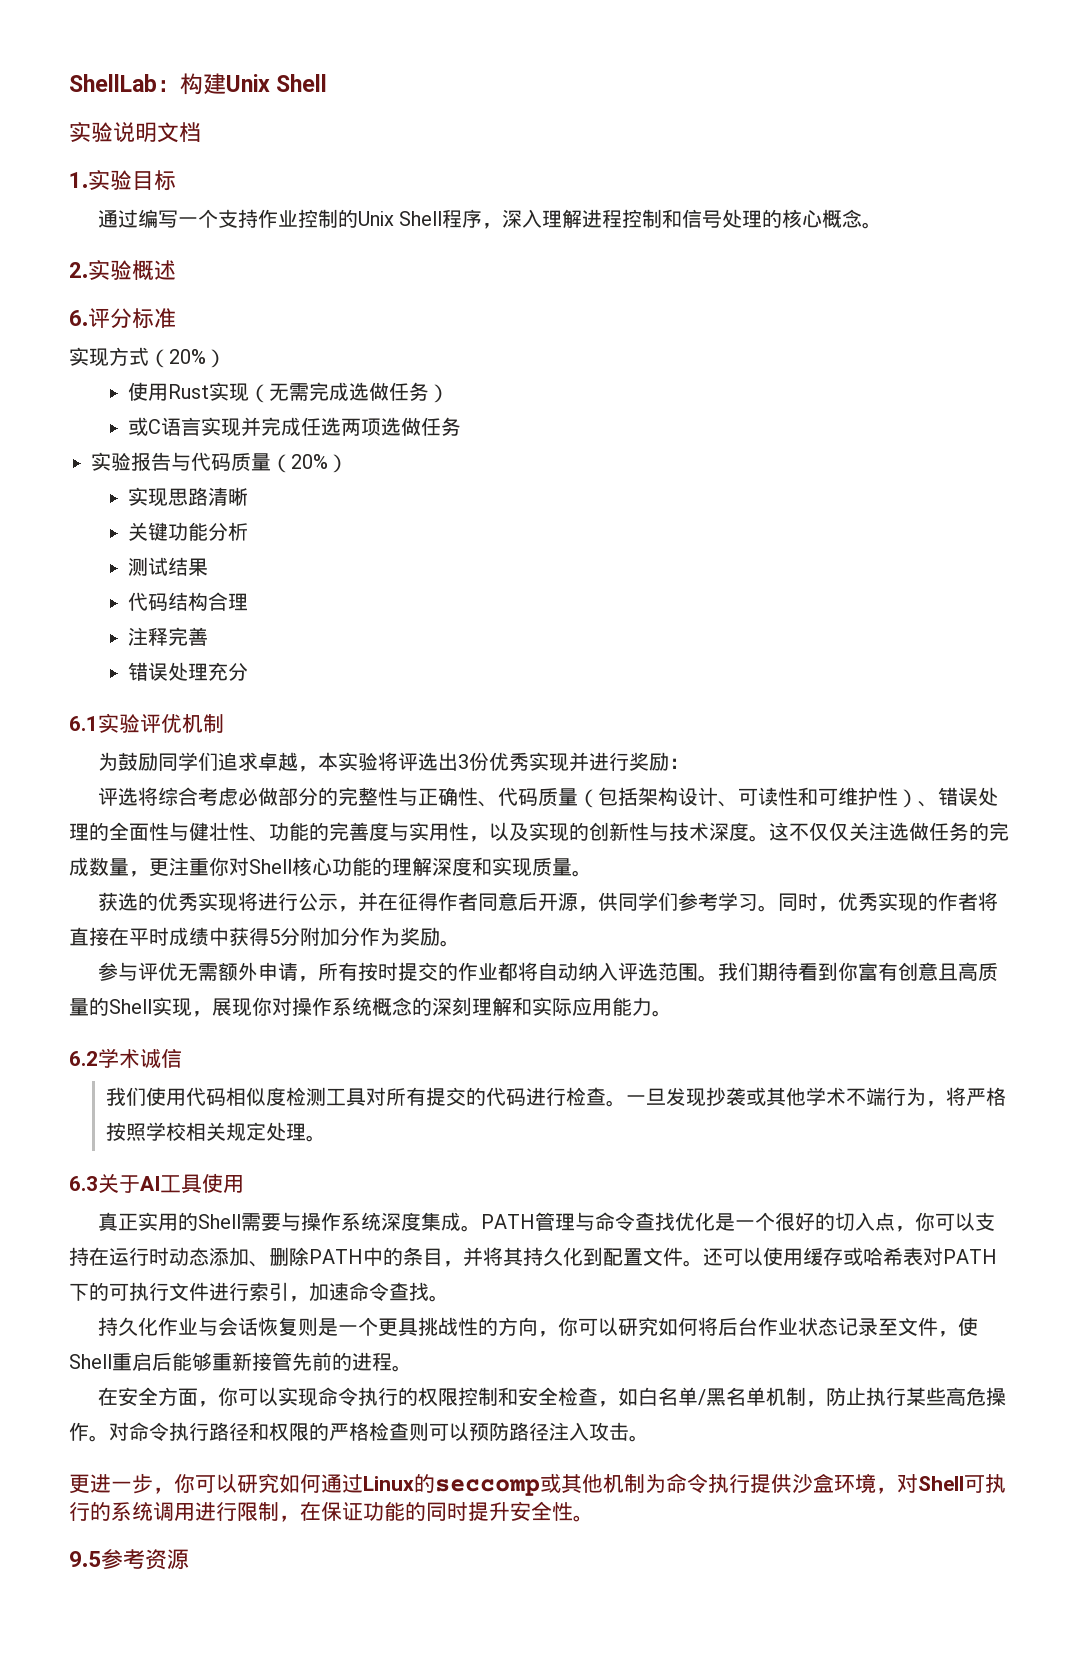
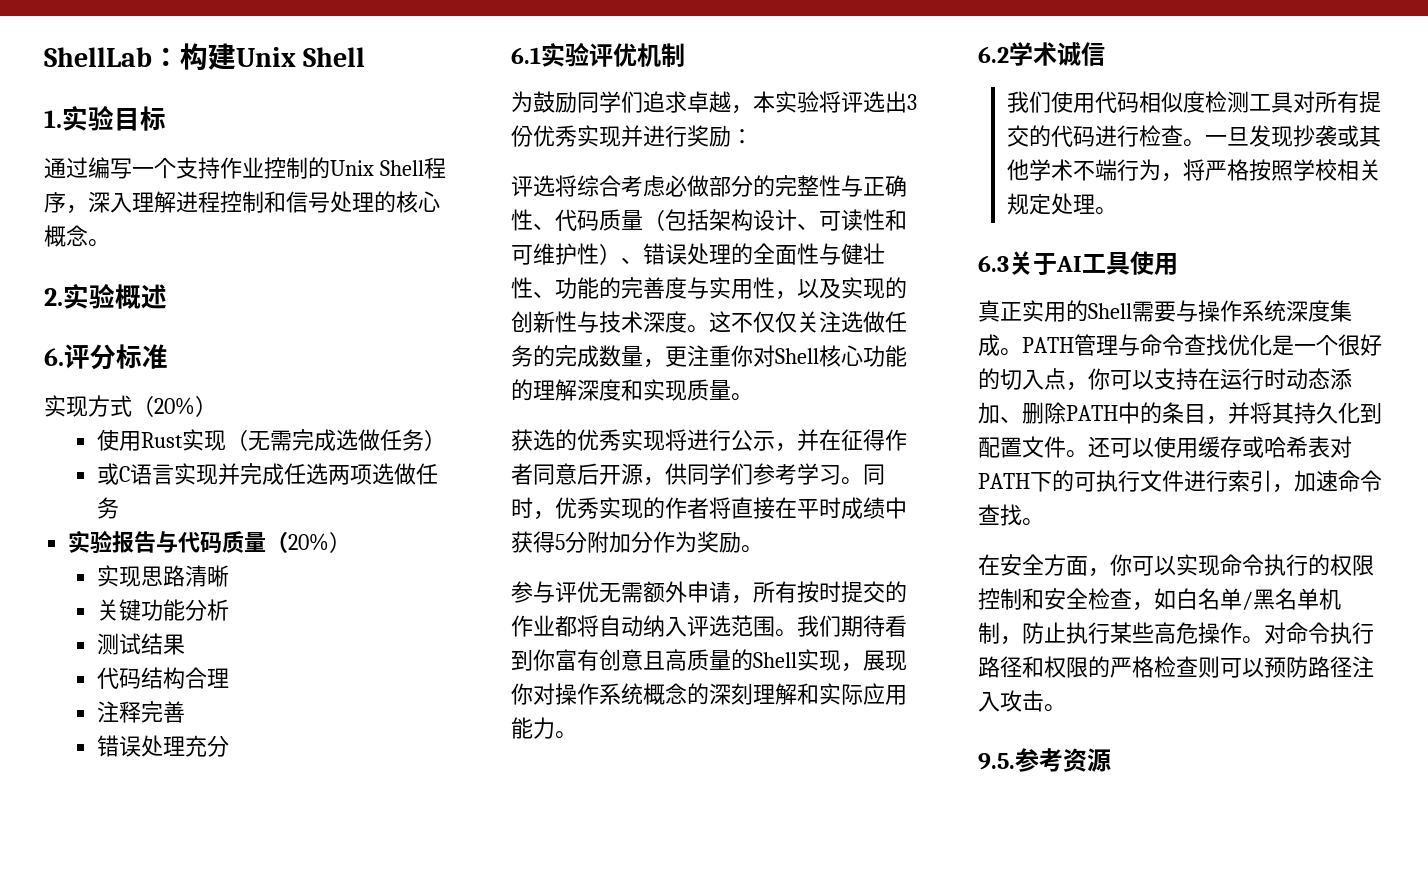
[69,122,201,143] // 实验说明文档 -> (366, 57) none
[97,1317,978,1337] [69,1352,412,1372] // 持久化作业与会话恢复则是一个更具挑战性的方向，你可以研究如何将后台作业状态记录至文件，使Shell重启后能够重新接管先前的进程。 -> (1044, 522) none
[69,1473,1006,1496] [69,1501,594,1522] [69,1551,101,1567] 更进一步，你可以研究如何通过Linux的seccomp或其他机制为命令执行提供沙盒环境，对Shell可执行的系统调用进行限制，在保证功能的同时提升安全性。 // 9.5 -> [978,753,1015,770] 9.5.

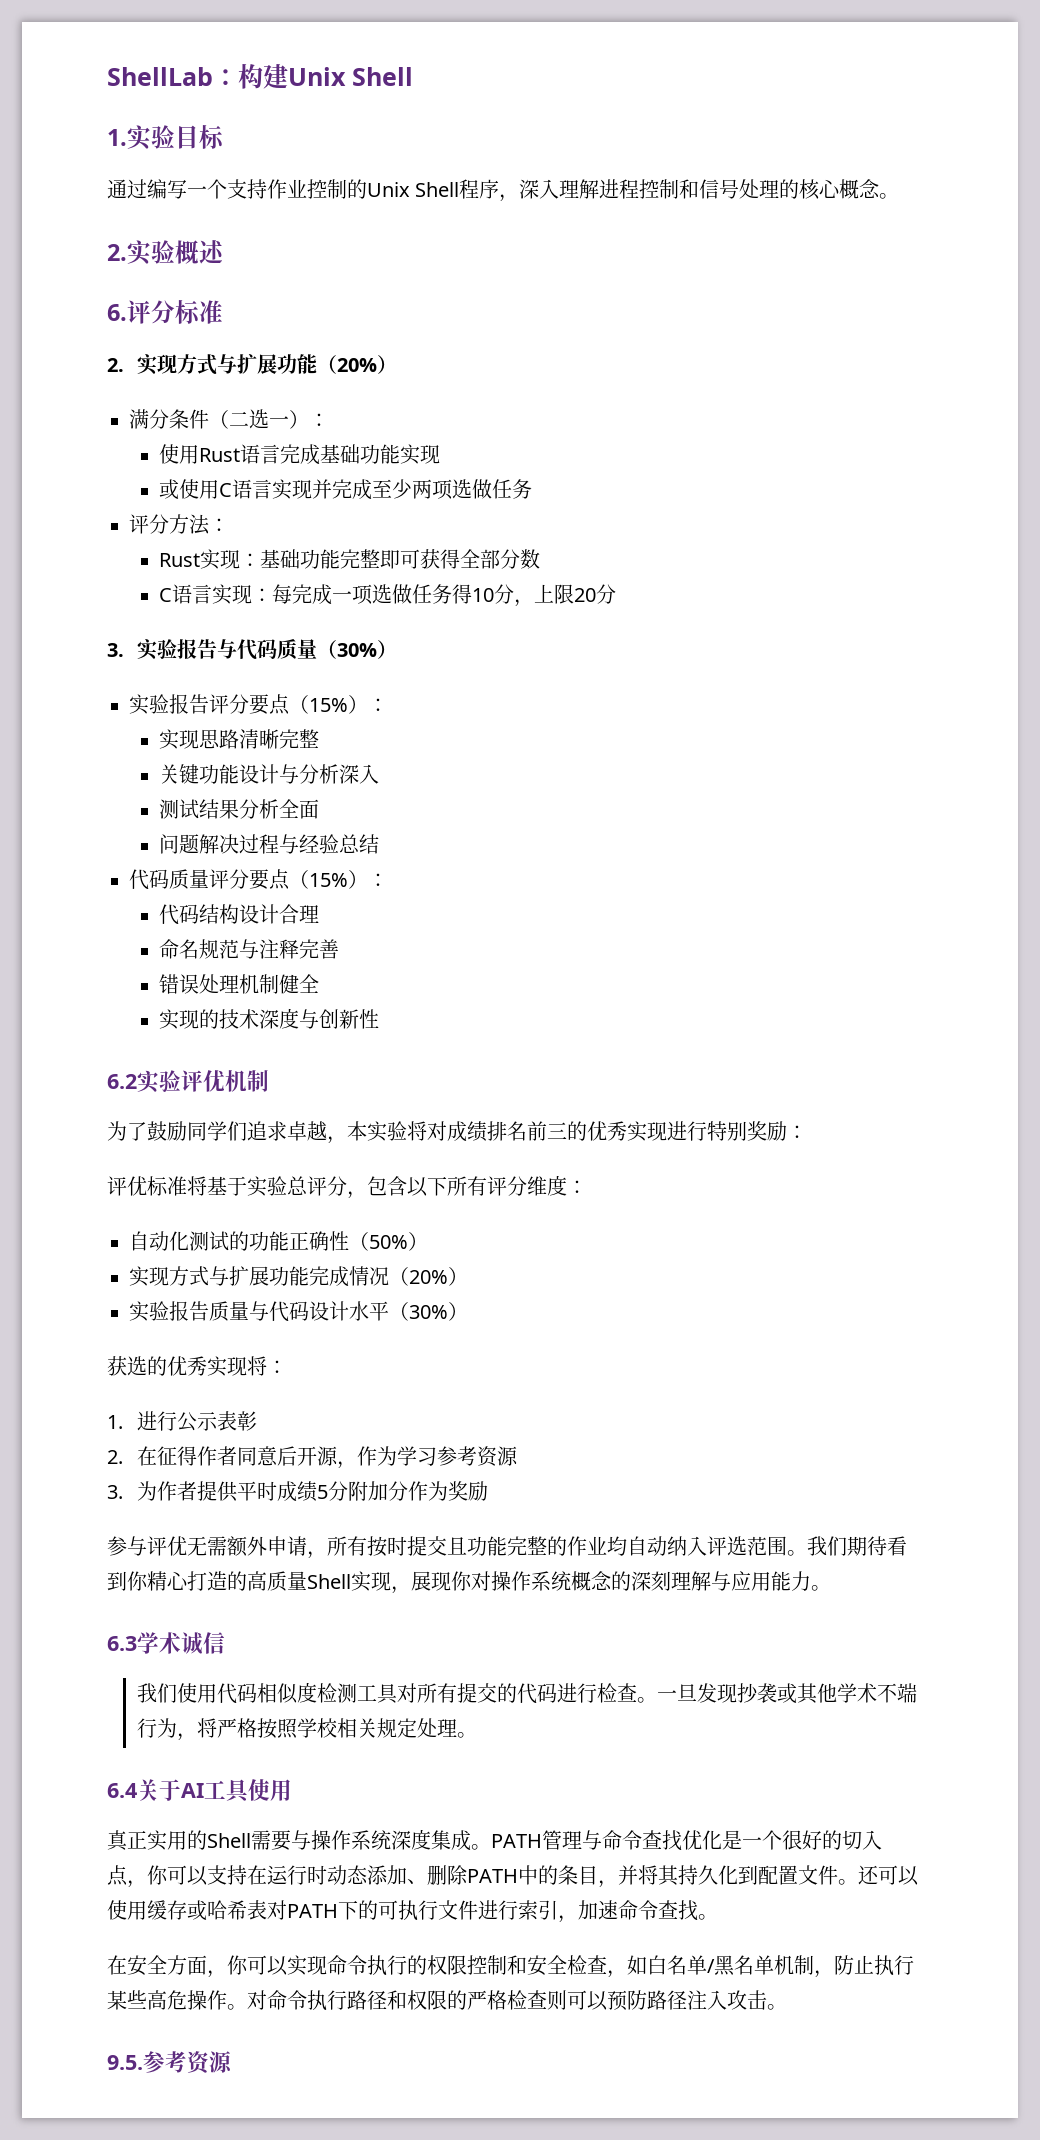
[44,395,217,417] [96,429,446,451] [96,463,119,485] 实现方式（20%） // 使用Rust实现（无需完成选做任务） // 或 -> [107,354,397,375] [129,409,329,429] [158,444,440,465] [158,479,219,500] 2.实现方式与扩展功能（20%） // 满分条件（二选一）： // 使用Rust语言完成基础功能实现 // 或使用
[283,463,328,485] 任选 -> [371,479,412,499] 至少
(119, 508) none -> [129,514,229,535] [158,549,540,570] [158,584,616,607] [107,643,124,657] 评分方法： // Rust实现：基础功能完整即可获得全部分数 // C语言实现：每完成一项选做任务得10分，上限20分 // 3.
[288,532,352,553] 20%） -> [336,640,397,659] [129,694,388,715] 30%） // 实验报告评分要点（15%）：
(229, 576) none -> [278,729,319,749] 完整
[184,599,229,621] 分析 -> [238,764,379,784] 设计与分析深入
(185, 644) none -> [238,799,319,819] [158,834,379,854] [129,869,388,890] 分析全面 // 问题解决过程与经验总结 // 代码质量评分要点（15%）：
(185, 678) none -> [238,904,279,924] 设计
(229, 678) none -> [158,939,259,959] 命名规范与
[184,735,229,757] [511,47,541,64] 充分 // 6.1 -> [238,974,319,994] [158,1008,379,1030] [107,1074,137,1089] 机制健全 // 实现的技术深度与创新性 // 6.2
(533, 102) none -> [127,1122,147,1141] 了
[841,91,917,113] [511,125,753,147] [511,175,907,197] [511,209,907,231] [511,243,885,265] [511,277,907,300] [511,311,907,333] [511,345,907,368] [511,379,753,401] 评选出3份优秀实现并进行奖励： // 评选将综合考虑必做部分的完整性与正确性、代码质量（包括架构设计、可读性和可维护性）、错误处理的全面性与健壮性、功能的完善度与实用性，以及实现的创新性与技术深度。这不仅仅关注选做任务的完成数量，更注重你对Shell核心功能的理解深度和实现质量。 -> [427,1121,807,1142] [107,1175,587,1199] [129,1231,428,1251] [129,1266,468,1287] [129,1301,468,1322] 对成绩排名前三的优秀实现进行特别奖励： // 评优标准将基于实验总评分，包含以下所有评分维度： // 自动化测试的功能正确性（50%） // 实现方式与扩展功能完成情况（20%） // 实验报告质量与代码设计水平（30%）
(687, 440) none -> [267,1360,287,1374] [107,1415,123,1429] ： // 1.
[775,429,819,452] ，并 -> [216,1411,257,1431] [107,1450,123,1464] 表彰 // 2.
[665,463,885,485] [511,497,797,520] 供同学们参考学习。同时，优秀实现的作者将直接在 -> [356,1446,518,1467] [107,1481,238,1502] 作为学习参考资源 // 3.为作者提供
[885,497,907,519] [511,531,555,553] 中获得 -> (317, 1491) none
[741,545,763,553] 。 -> (488, 1491) none
[885,581,907,603] [511,615,599,637] 的作业都将 -> [447,1536,627,1556] 且功能完整的作业均
[555,649,753,671] 富有创意且高质量的 -> [147,1571,307,1591] 精心打造的高质量
[797,683,863,705] 和实际 -> [711,1571,731,1591] 与
[978,46,1009,63] 6.2 -> [107,1636,137,1651] 6.3
[978,255,1009,272] 6.3 -> [107,1783,137,1798] 6.4

